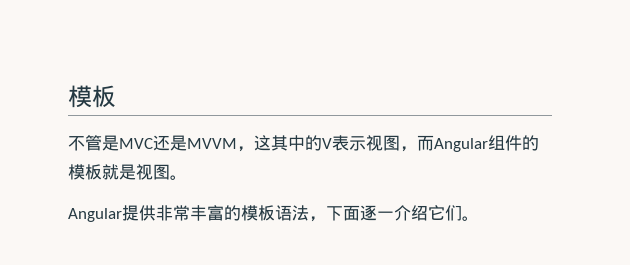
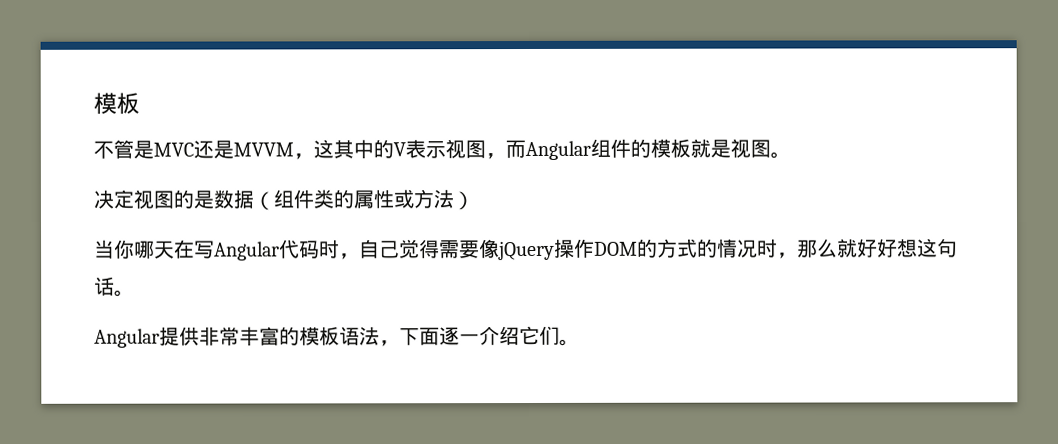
(187, 177) none -> [93,189,474,211] [94,238,958,261] [94,276,135,297] // 决定视图的是数据（组件类的属性或方法） // 当你哪天在写Angular代码时，自己觉得需要像jQuery操作DOM的方式的情况时，那么就好好想这句话。

